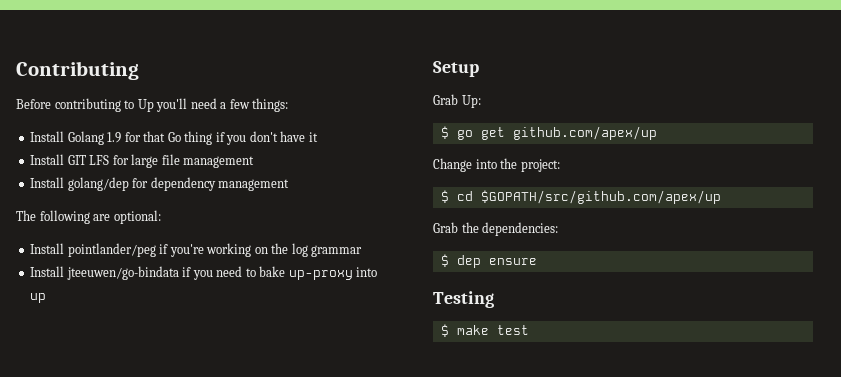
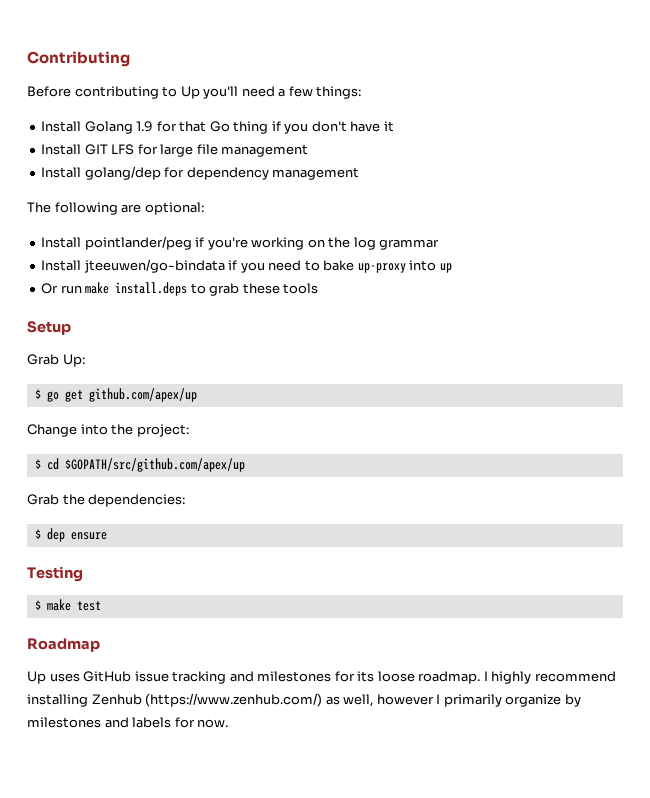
(47, 298) none -> [41,282,319,296] // Or run make install.deps to grab these tools
(529, 330) none -> [27,638,100,652] [27,671,616,684] [27,693,581,707] [27,717,229,728] // Roadmap // Up uses GitHub issue tracking and milestones for its loose roadmap. I highly recommend installing Zenhub (https://www.zenhub.com/) as well, however I primarily organize by milestones and labels for now.

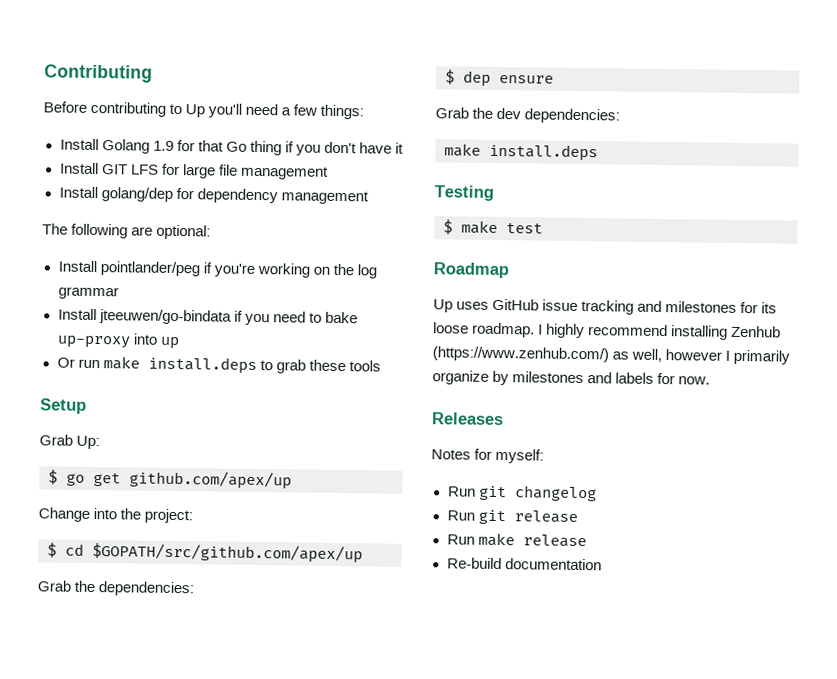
(107, 536) none -> [435,107,621,124] [444,143,598,162] // Grab the dev dependencies: // make install.deps
(229, 723) none -> [431,412,504,426] [431,448,545,464] [447,485,597,502] [446,509,578,525] [446,532,587,548] [446,557,602,571] // Releases // Notes for myself: // Run git changelog // Run git release // Run make release // Re-build documentation

